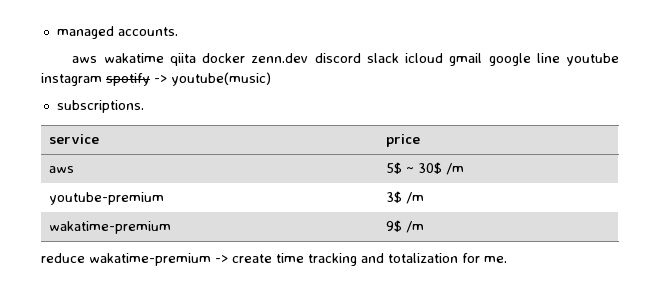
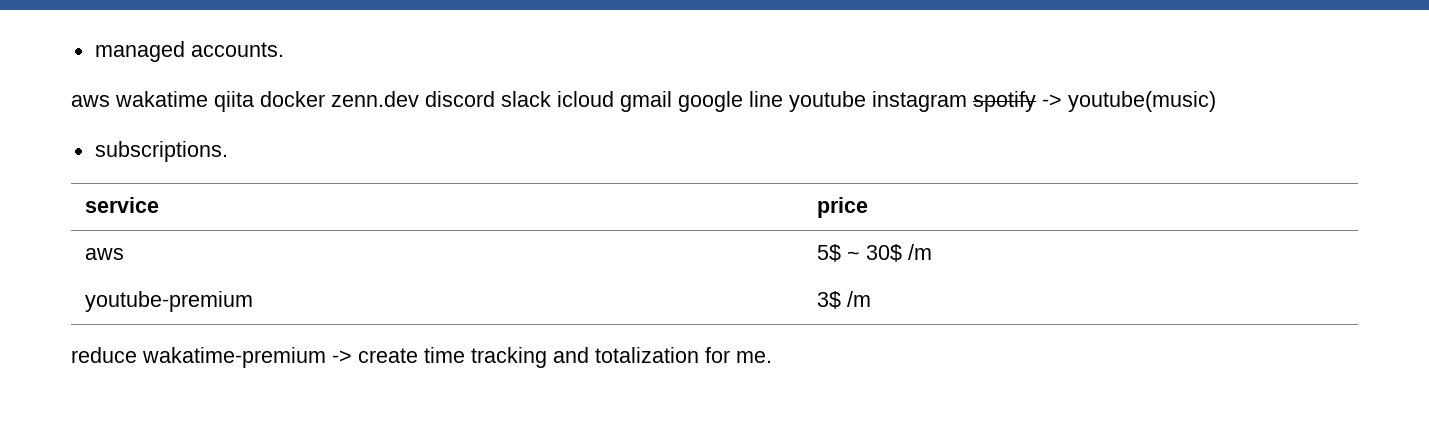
[49,221,172,234] [386,220,425,233] // wakatime-premium | 9$ /m -> (872, 299) none

